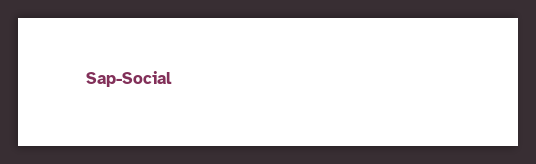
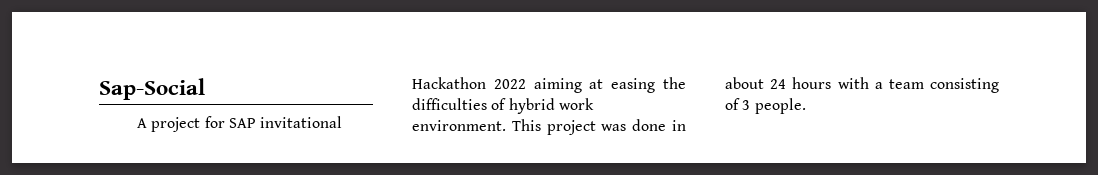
(172, 79) none -> [136,116,343,132] [412,77,686,93] [412,98,594,114] [412,119,686,135] [725,77,999,93] [725,98,806,114] // A project for SAP invitational Hackathon 2022 aiming at easing the difficulties of hybrid work environment. This project was done in about 24 hours with a team consisting of 3 people.

